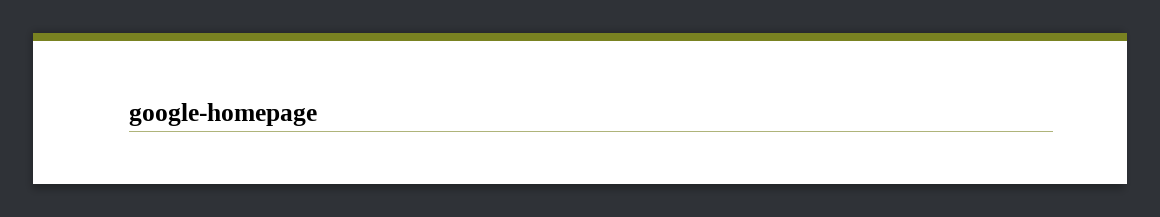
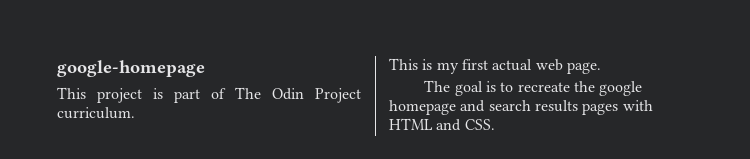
(317, 114) none -> [57,87,361,103] [57,107,135,119] [389,58,601,74] [424,80,643,96] [389,100,653,115] [389,118,495,131] // This project is part of The Odin Project curriculum. // This is my first actual web page. // The goal is to recreate the google homepage and search results pages with HTML and CSS.

